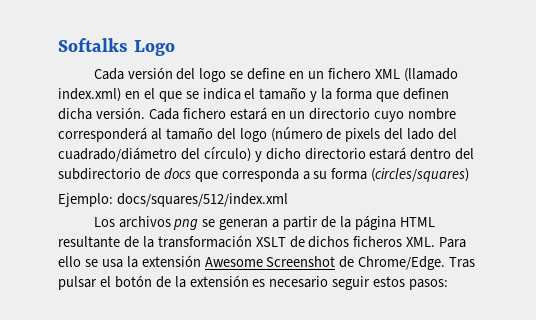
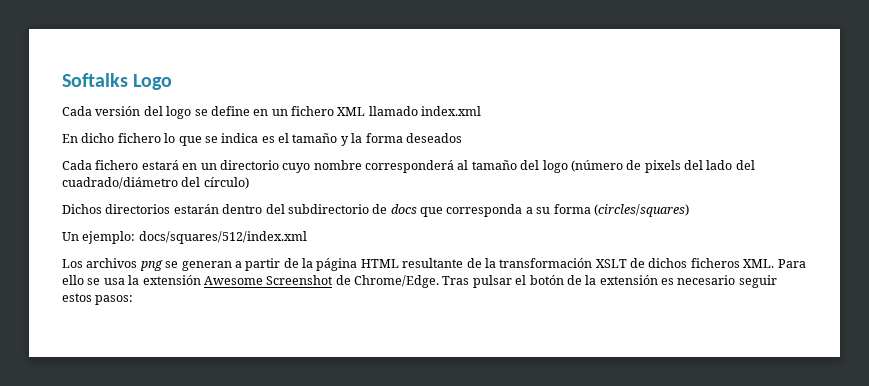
[403,68,458,82] [58,88,155,102] (llamado index.xml) en el -> [368,106,482,116] [62,133,176,143] llamado index.xml // En dicho fichero lo
(241, 94) none -> [261,136,275,143] es
[376,88,449,102] [58,107,145,120] que definen dicha versión. -> [405,133,462,143] deseados //
[254,147,407,162] y dicho directorio estará -> [62,204,219,214] // Dichos directorios estarán
[58,193,113,207] Ejemplo: -> [62,231,136,244] Un ejemplo:

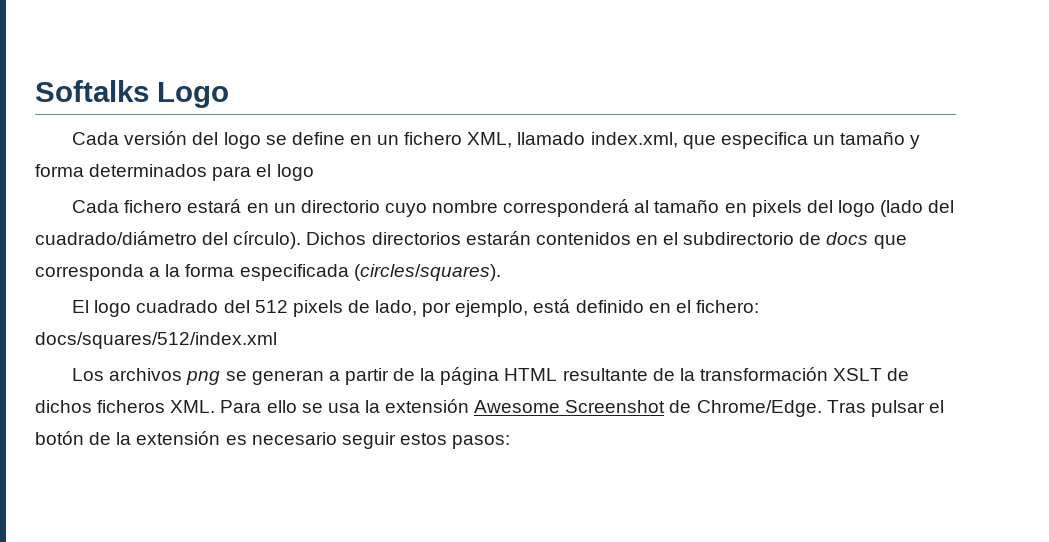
[337,106,482,116] [62,133,462,146] XML llamado index.xml // En dicho fichero lo que se indica es el tamaño y la forma deseados -> [467,131,921,149] [35,164,314,181] XML, llamado index.xml, que especifica un tamaño y forma determinados para el logo
[520,160,733,173] del logo (número de pixels del lado -> [724,200,924,217] en pixels del logo (lado
[203,177,249,189] círculo) // -> [233,231,302,249] círculo).
[222,204,285,214] dentro del -> [535,232,679,245] contenidos en el
[536,204,689,217] [62,231,136,244] su forma (circles/squares) // Un ejemplo: -> [165,264,501,281] [72,299,759,317] la forma especificada (circles/squares). // El logo cuadrado del 512 pixels de lado, por ejemplo, está definido en el fichero:

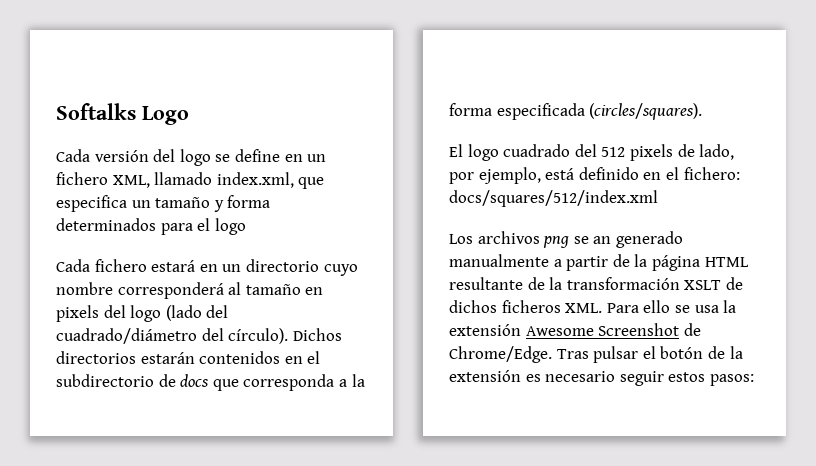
[251,370,324,385] generan -> [593,231,683,248] [449,254,549,267] an generado manualmente

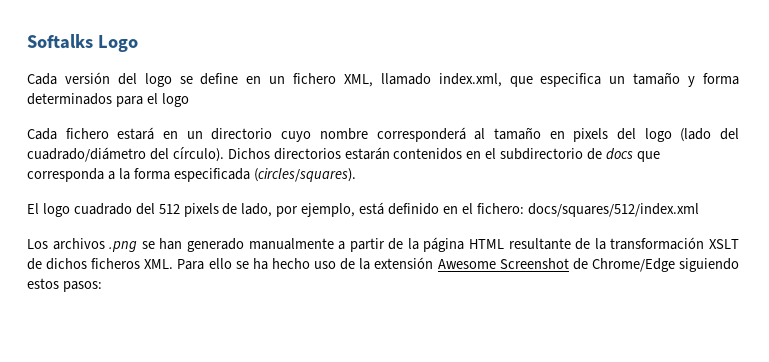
[543,236,612,248] png se an -> [109,238,183,252] .png se han
[694,305,719,313] usa -> [252,258,356,270] ha hecho uso de
[449,346,743,363] [449,370,664,386] Chrome/Edge. Tras pulsar el botón de la extensión es necesario seguir -> [591,258,740,272] Chrome/Edge siguiendo

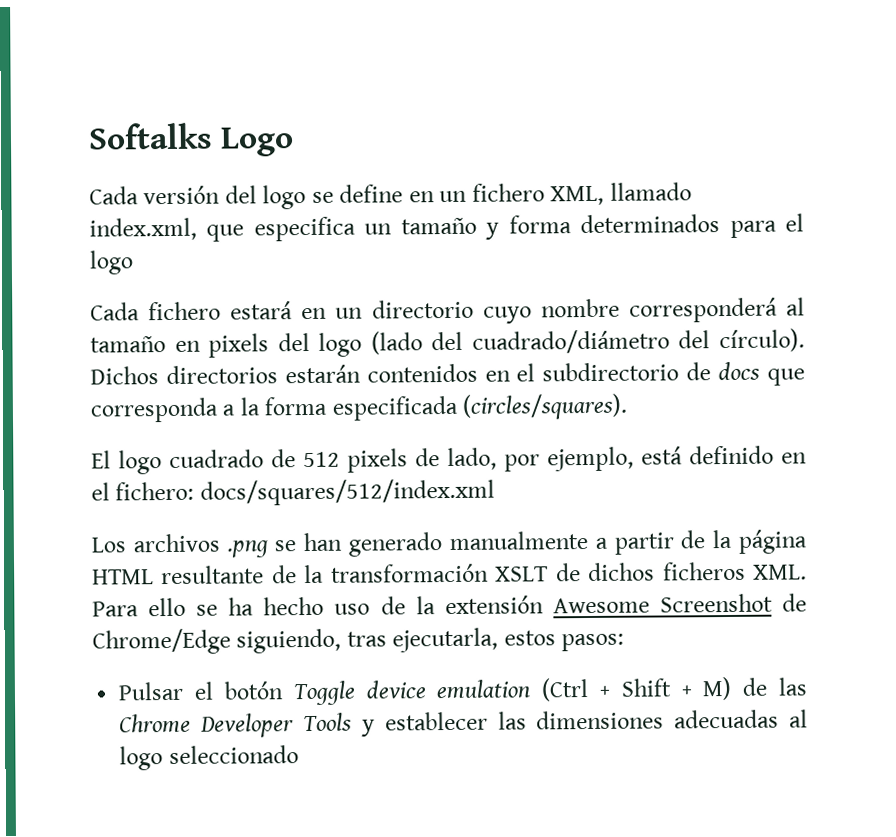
[135,203,155,215] del -> [271,449,296,468] de
[679,258,740,272] siguiendo -> [236,627,499,654] siguiendo, tras ejecutarla,
(102, 286) none -> [118,676,807,706] [119,709,808,738] [119,745,299,771] // Pulsar el botón Toggle device emulation (Ctrl + Shift + M) de las Chrome Developer Tools y establecer las dimensiones adecuadas al logo seleccionado

